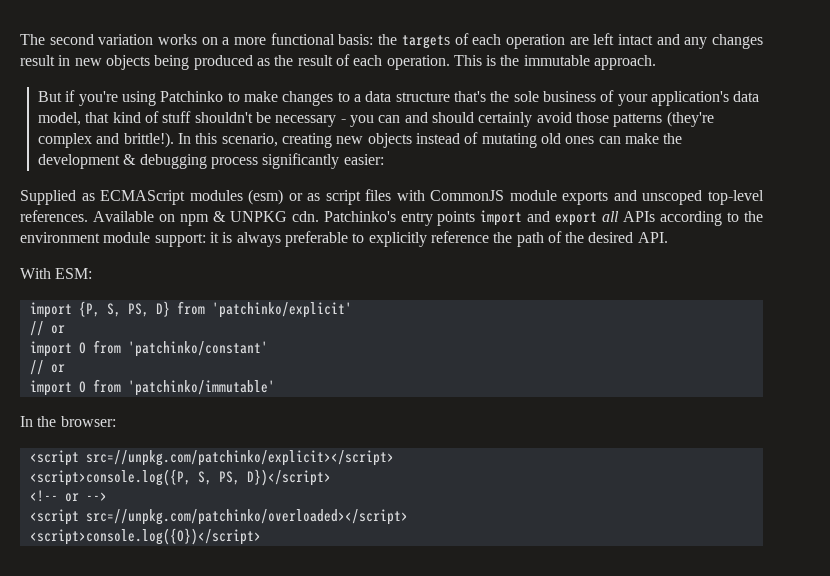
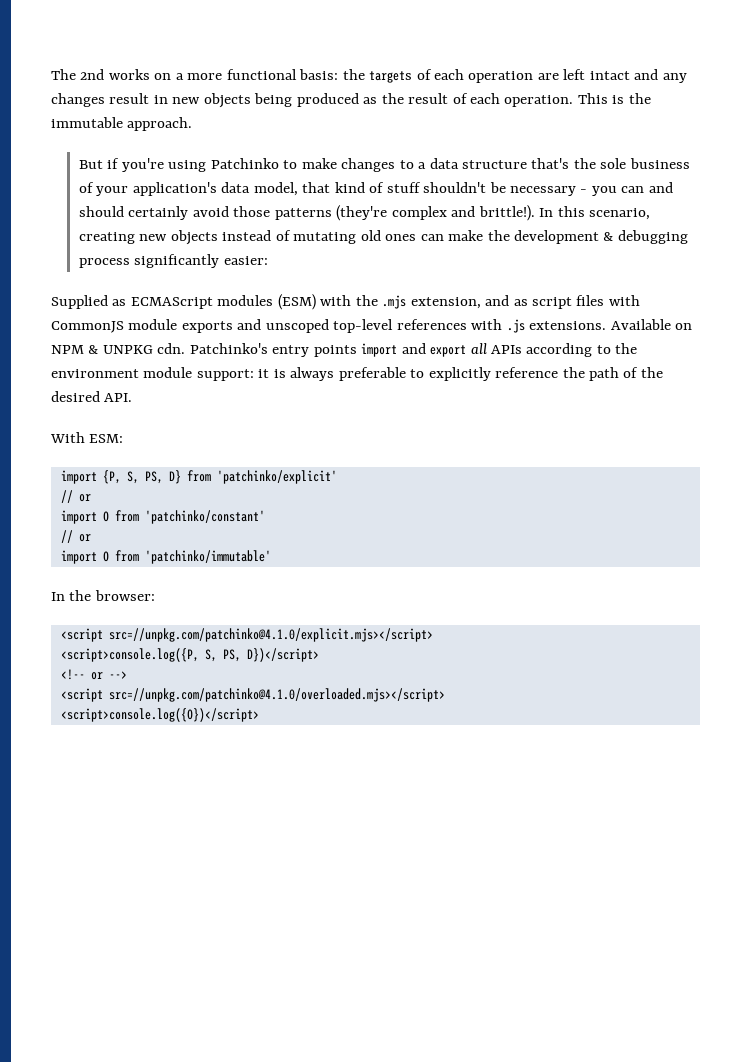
[49,34,154,45] second variation -> [80,69,105,80] 2nd
[248,189,303,205] (esm) or -> [277,294,510,310] (ESM) with the .mjs extension, and
[20,210,88,222] references. -> [396,319,607,333] references with .js extensions.
[179,214,209,226] npm -> [51,345,84,354] NPM
[85,450,394,466] src=//unpkg.com/patchinko/explicit></script> -> [108,628,433,642] src=//unpkg.com/patchinko@4.1.0/explicit.mjs></script>
[85,509,408,525] src=//unpkg.com/patchinko/overloaded></script> -> [108,688,445,702] src=//unpkg.com/patchinko@4.1.0/overloaded.mjs></script>

